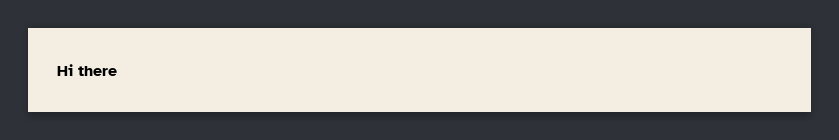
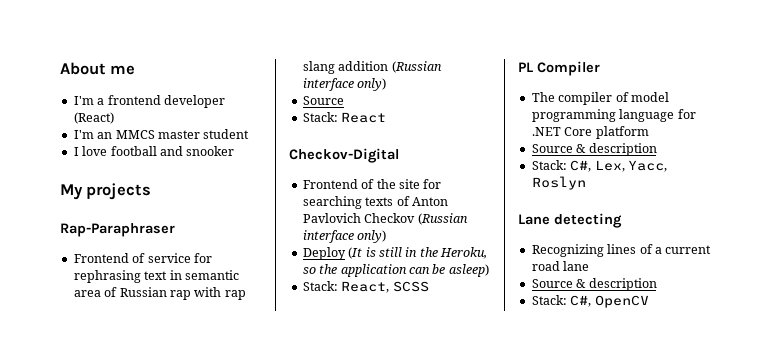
[57,64,117,76] Hi there -> [60,62,136,75] [73,95,225,108] [73,112,114,124] [73,129,250,139] [73,146,235,156] [60,183,152,200] [60,223,175,237] [73,253,212,263] [73,270,239,283] [73,287,246,300] [302,61,442,74] [302,78,387,91] [302,96,344,105] [302,112,387,123] [289,148,399,163] [302,179,442,189] [302,196,448,209] [302,213,468,225] [302,230,387,243] [302,247,487,260] [302,264,489,277] [302,281,429,293] [518,61,600,76] [531,92,669,105] [531,109,696,122] [531,126,649,139] [531,143,657,156] [531,160,667,172] [531,176,586,190] [518,213,622,228] [531,244,712,257] [531,261,590,271] [531,278,657,291] [531,295,649,308] About me // I'm a frontend developer (React) // I'm an MMCS master student // I love football and snooker // My projects // Rap-Paraphraser // Frontend of service for rephrasing text in semantic area of Russian rap with rap slang addition (Russian interface only) // Source // Stack: React // Checkov-Digital // Frontend of the site for searching texts of Anton Pavlovich Checkov (Russian interface only) // Deploy (It is still in the Heroku, so the application can be asleep) // Stack: React, SCSS // PL Compiler // The compiler of model programming language for .NET Core platform // Source & description // Stack: C#, Lex, Yacc, Roslyn // Lane detecting // Recognizing lines of a current road lane // Source & description // Stack: C#, OpenCV

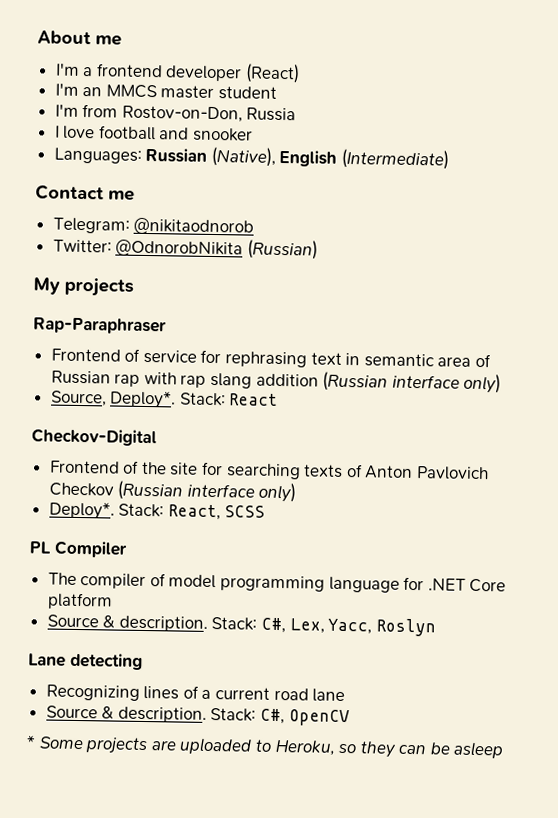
(250, 134) none -> [54,104,297,123] // I'm from Rostov-on-Don, Russia
(235, 151) none -> [53,146,450,170] [35,184,135,201] [52,217,255,236] [52,239,318,260] // Languages: Russian (Native), English (Intermediate) // Contact me // Telegram: @nikitaodnorob // Twitter: @OdnorobNikita (Russian)
[302,96,344,105] Source // -> [50,390,177,409] Source, Deploy*.
[302,247,487,260] [302,264,489,277] Deploy (It is still in the Heroku, so the application can be asleep) // -> [48,501,115,520] Deploy*.
[588,143,657,156] description // -> [118,615,208,632] description.
[588,278,657,291] description // -> [117,706,207,723] description.
(649, 301) none -> [26,735,505,759] // * Some projects are uploaded to Heroku, so they can be asleep

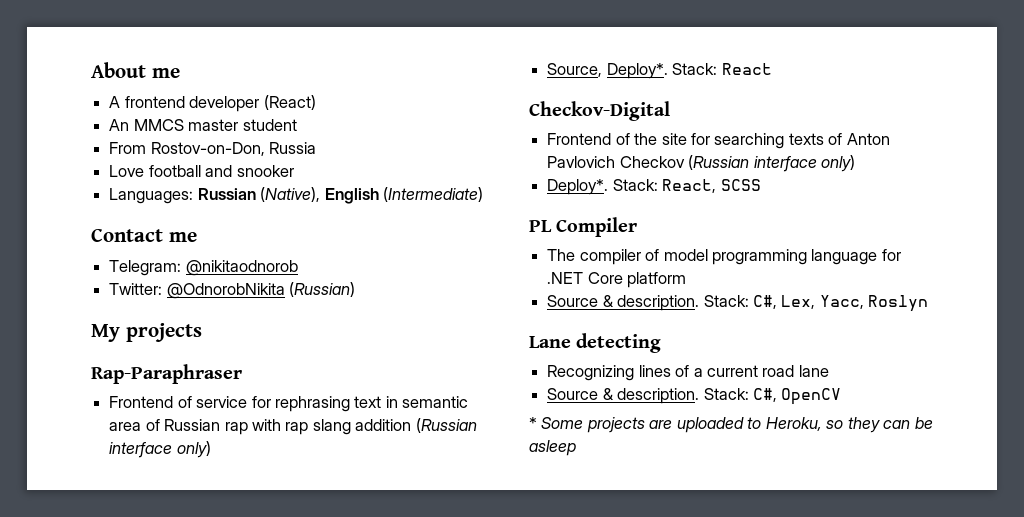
[54,63,94,77] I'm a -> [109,96,121,108] A
[54,83,103,97] I'm an -> [109,119,130,131] An
[54,104,119,118] I'm from -> [109,142,147,154] From
[54,125,96,140] I love -> [109,165,145,177] Love

